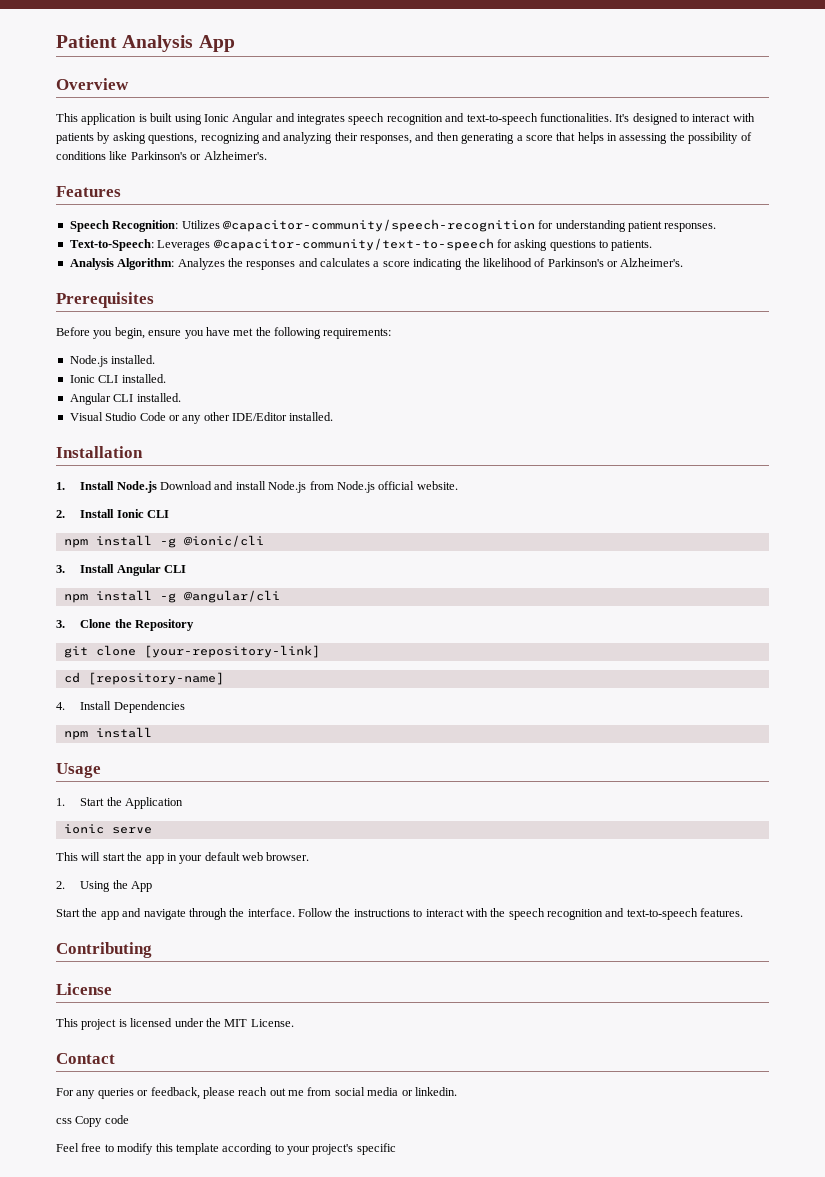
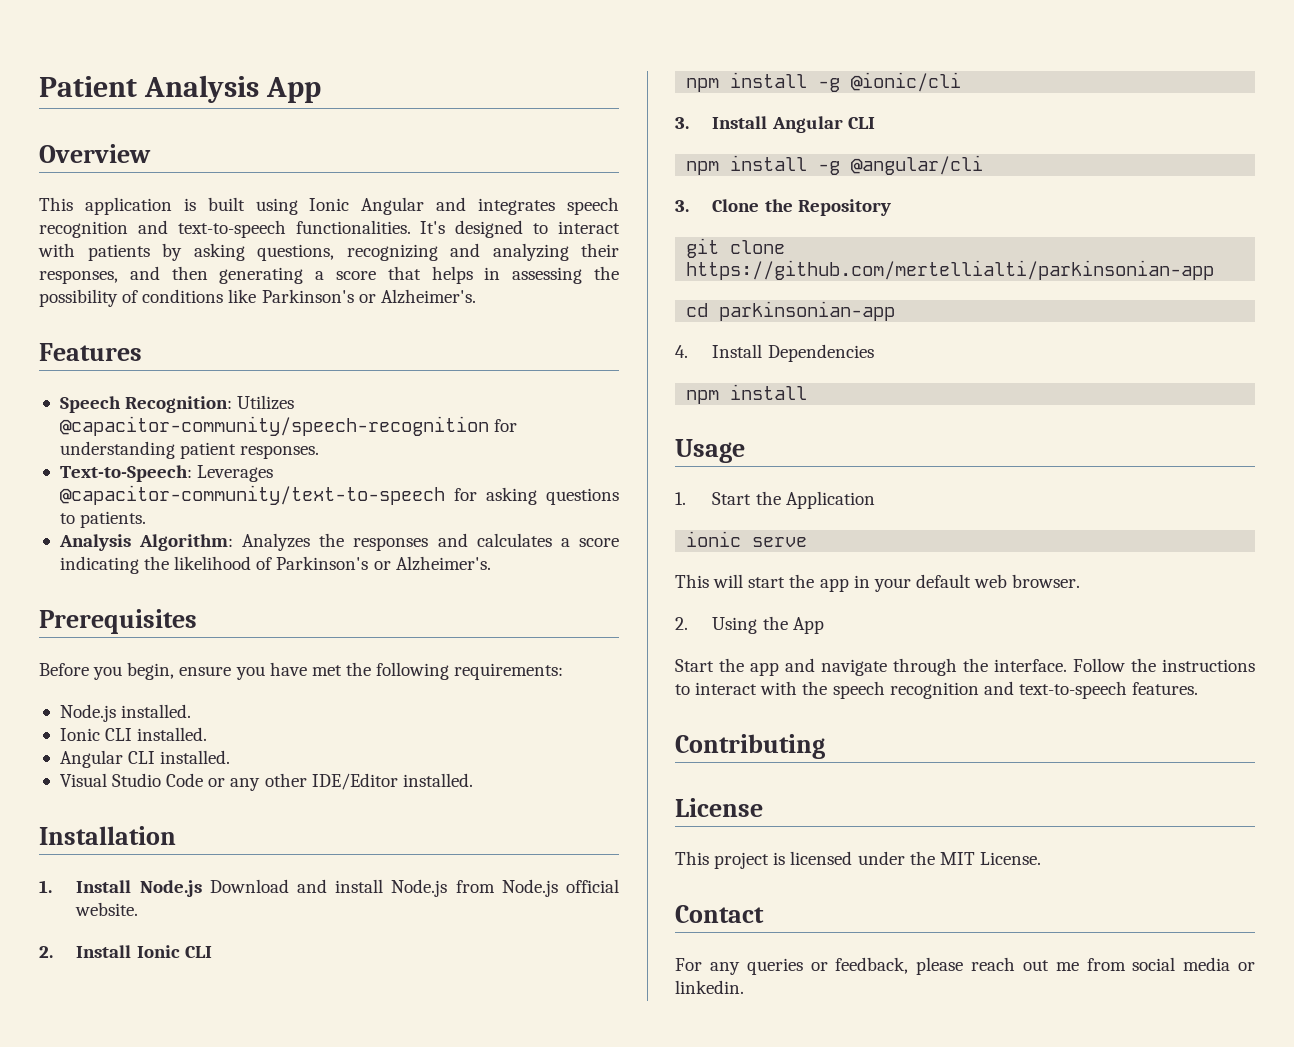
[143,645,320,658] [your-repository-link] -> [686,260,1215,280] https://github.com/mertellialti/parkinsonian-app
[87,672,224,685] [repository-name] -> [719,301,896,321] parkinsonian-app
[56,1115,129,1127] [56,1143,396,1155] // css Copy code // Feel free to modify this template according to your project's specific -> (744, 987) none

